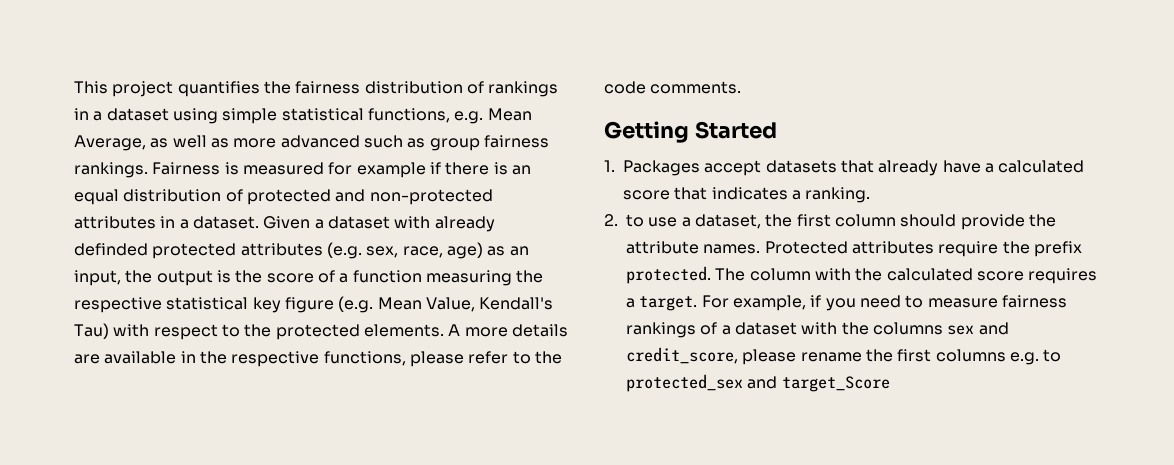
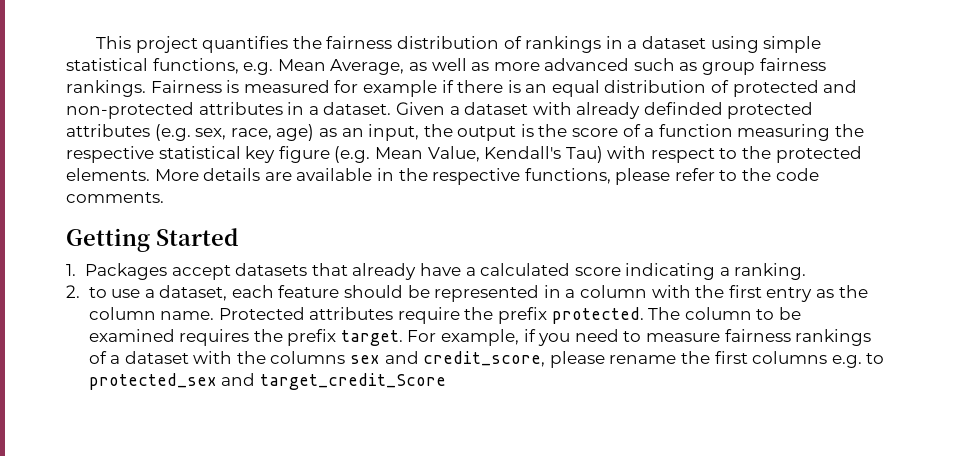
[448,324,508,337] A more -> [154,169,199,181] More
[674,187,788,200] that indicates -> [625,263,716,280] indicating
[765,214,1056,230] [626,241,761,254] the first column should provide the attribute names. -> [231,285,868,302] [88,307,215,320] each feature should be represented in a column with the first entry as the column name.
[814,268,1098,284] [626,298,635,308] with the calculated score requires a -> [756,307,801,320] [88,329,337,346] to be examined requires the prefix
[781,376,890,392] target_Score -> [259,373,446,390] target_credit_Score

